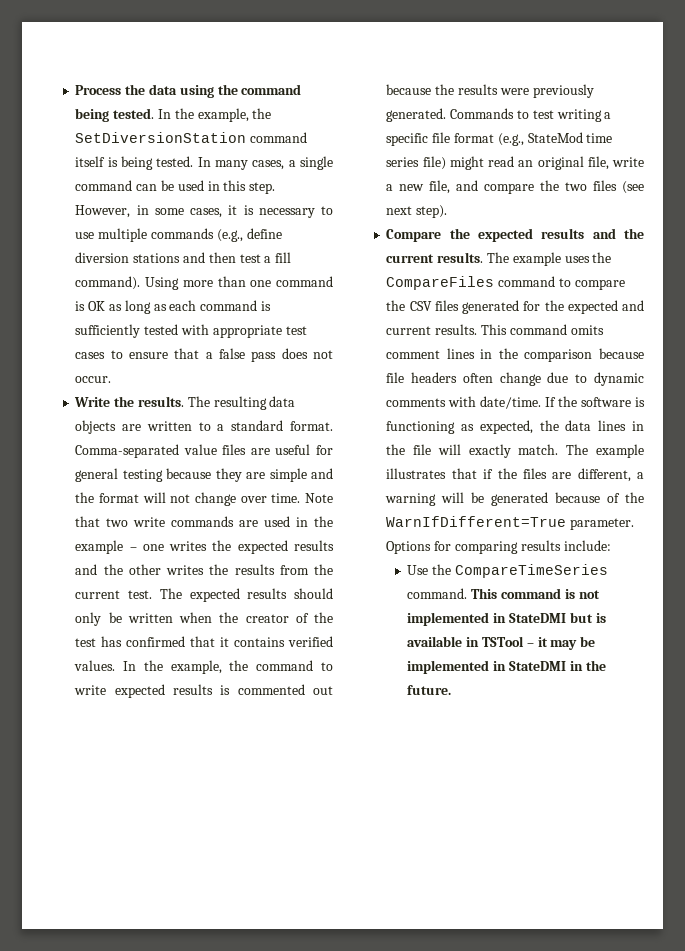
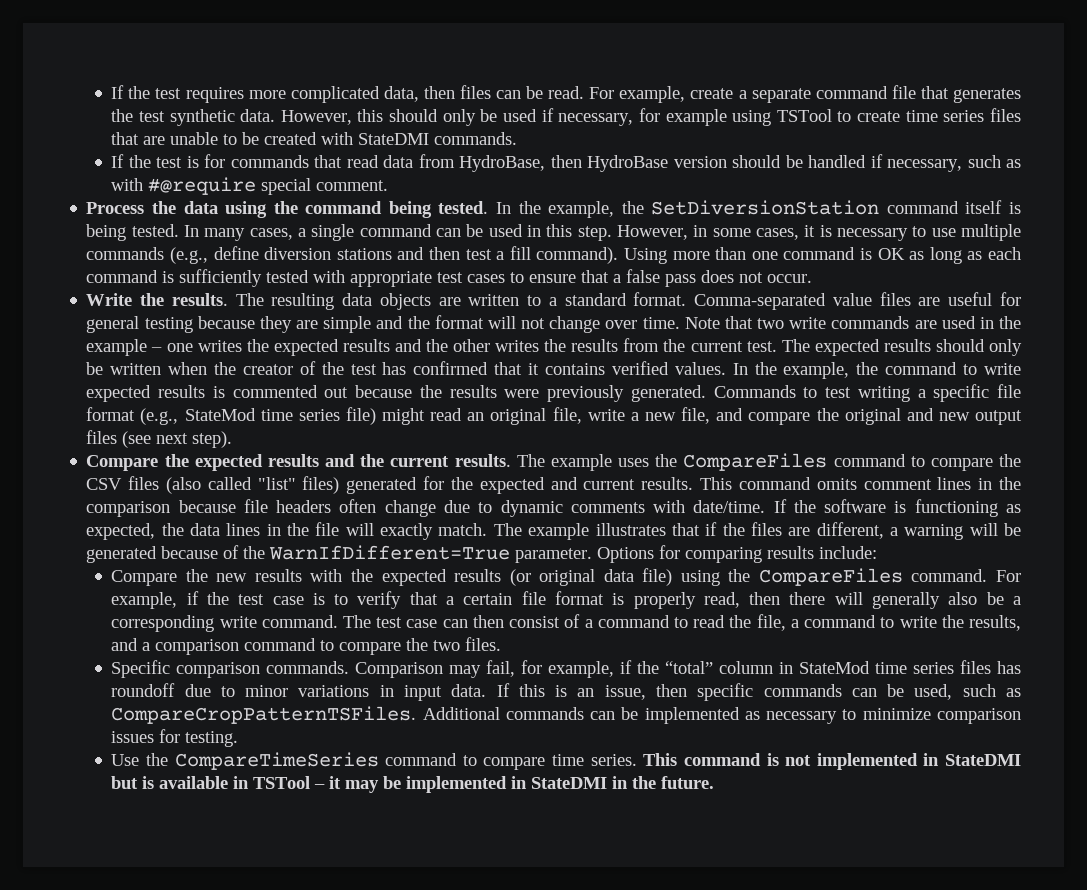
(75, 90) none -> [111,85,1021,103] [111,108,1022,126] [111,132,518,145] [111,154,1022,172] [111,177,389,195] If the test requires more complicated data, then files can be read. For example, create a separate command file that generates the test synthetic data. However, this should only be used if necessary, for example using TSTool to create time series files that are unable to be created with StateDMI commands. // If the test is for commands that read data from HydroBase, then HydroBase version should be handled if necessary, such as with #@require special comment. //
[565,182,588,191] two -> [844,408,1022,425] original and new output
(459, 305) none -> [165,476,340,494] (also called "list" files)
[407,564,609,578] [407,588,468,599] Use the CompareTimeSeries command. -> [111,568,1022,586] [111,591,1021,609] [111,614,1022,632] [111,637,502,655] [111,660,1021,678] [111,683,1022,701] [111,706,1021,724] [111,729,239,747] [111,752,637,770] Compare the new results with the expected results (or original data file) using the CompareFiles command. For example, if the test case is to verify that a certain file format is properly read, then there will generally also be a corresponding write command. The test case can then consist of a command to read the file, a command to write the results, and a comparison command to compare the two files. // Specific comparison commands. Comparison may fail, for example, if the “total” column in StateMod time series files has roundoff due to minor variations in input data. If this is an issue, then specific commands can be used, such as CompareCropPatternTSFiles. Additional commands can be implemented as necessary to minimize comparison issues for testing. // Use the CompareTimeSeries command to compare time series.

